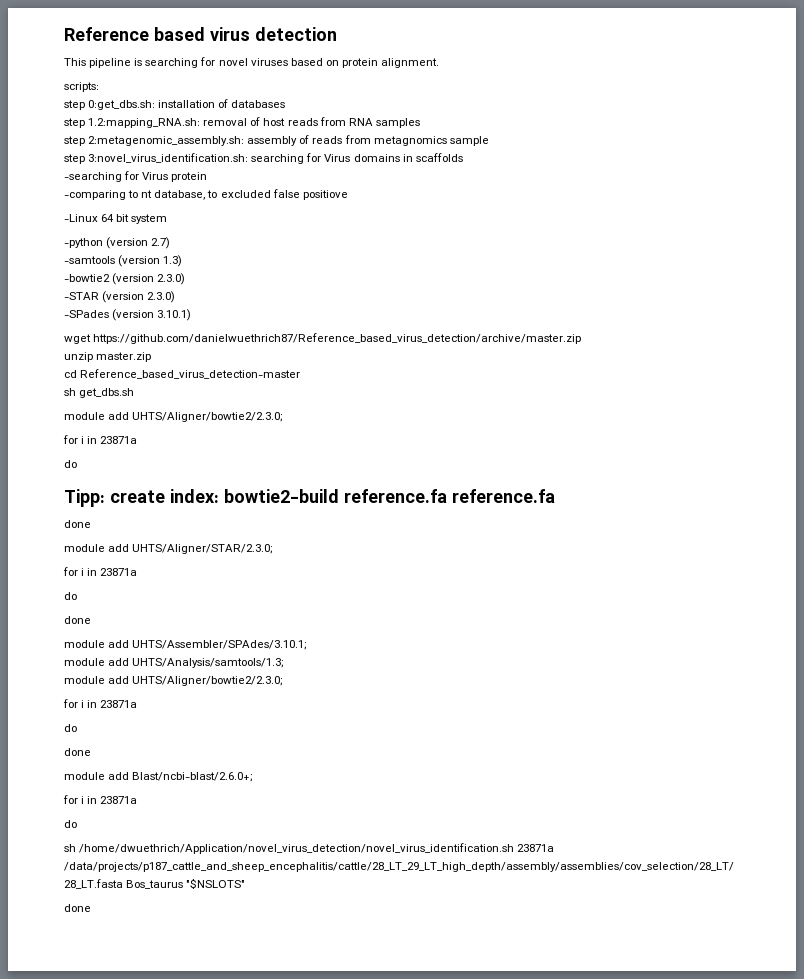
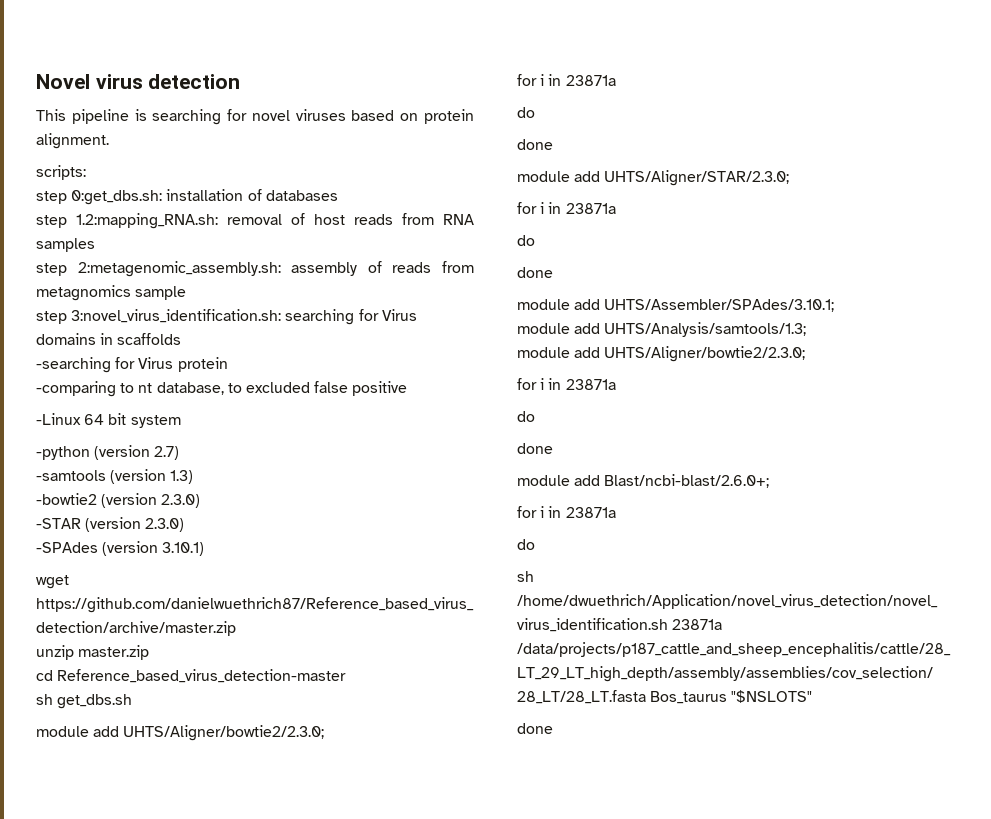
[64,27,205,41] Reference based -> [36,74,90,89] Novel
[302,190,348,200] positiove -> [352,381,408,396] positive
[64,310,109,318] -SPades -> [36,542,98,553] -SPAdes
[64,489,555,507] // Tipp: create index: bowtie2-build reference.fa reference.fa -> (535, 112) none

